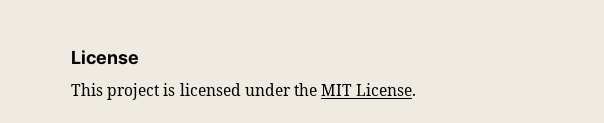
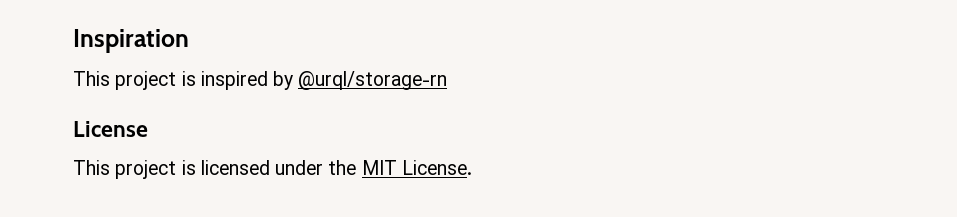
(71, 57) none -> [73,29,189,53] [73,71,448,90] Inspiration // This project is inspired by @urql/storage-rn //

